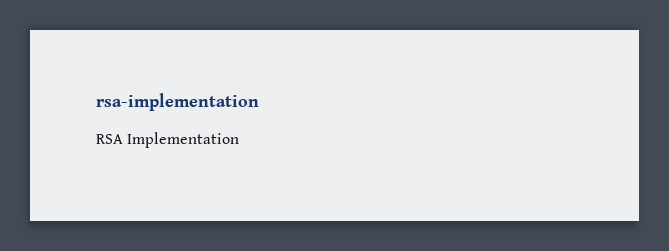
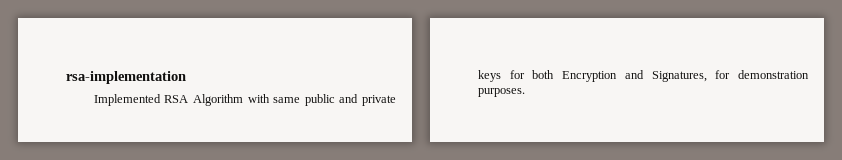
[96,132,240,148] RSA Implementation -> [93,94,396,106] [478,70,809,82] [478,88,525,97] Implemented RSA Algorithm with same public and private keys for both Encryption and Signatures, for demonstration purposes.

